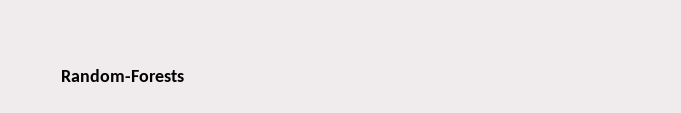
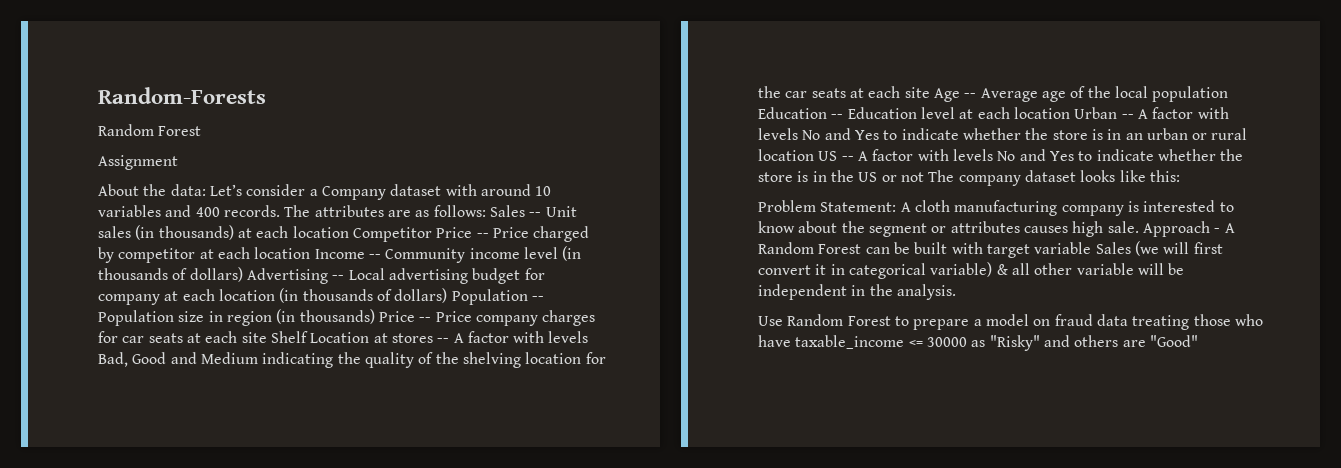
(184, 75) none -> [98,124,202,136] [98,155,178,170] [98,184,552,200] [98,205,577,217] [98,225,590,242] [98,246,582,263] [98,267,545,284] [98,288,544,305] [98,309,596,326] [98,331,589,343] [98,352,606,368] [758,86,1229,102] [758,107,1229,119] [758,128,1248,140] [758,149,1244,161] [758,170,1180,186] [758,200,1234,216] [758,221,1235,237] [758,241,1223,258] [758,262,1185,279] [758,284,956,300] [758,314,1263,330] [758,335,1198,351] // Random Forest // Assignment // About the data: Let’s consider a Company dataset with around 10 variables and 400 records. The attributes are as follows: Sales -- Unit sales (in thousands) at each location Competitor Price -- Price charged by competitor at each location Income -- Community income level (in thousands of dollars) Advertising -- Local advertising budget for company at each location (in thousands of dollars) Population -- Population size in region (in thousands) Price -- Price company charges for car seats at each site Shelf Location at stores -- A factor with levels Bad, Good and Medium indicating the quality of the shelving location for the car seats at each site Age -- Average age of the local population Education -- Education level at each location Urban -- A factor with levels No and Yes to indicate whether the store is in an urban or rural location US -- A factor with levels No and Yes to indicate whether the store is in the US or not The company dataset looks like this: // Problem Statement: A cloth manufacturing company is interested to know about the segment or attributes causes high sale. Approach - A Random Forest can be built with target variable Sales (we will first convert it in categorical variable) & all other variable will be independent in the analysis. // Use Random Forest to prepare a model on fraud data treating those who have taxable_income <= 30000 as "Risky" and others are "Good"

